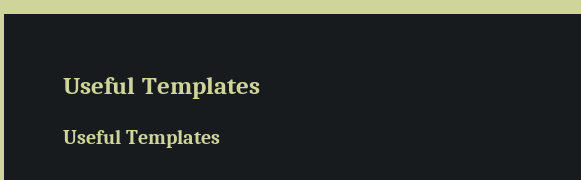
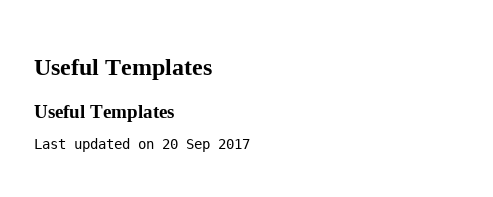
(221, 138) none -> [34,138,250,152] // Last updated on 20 Sep 2017

